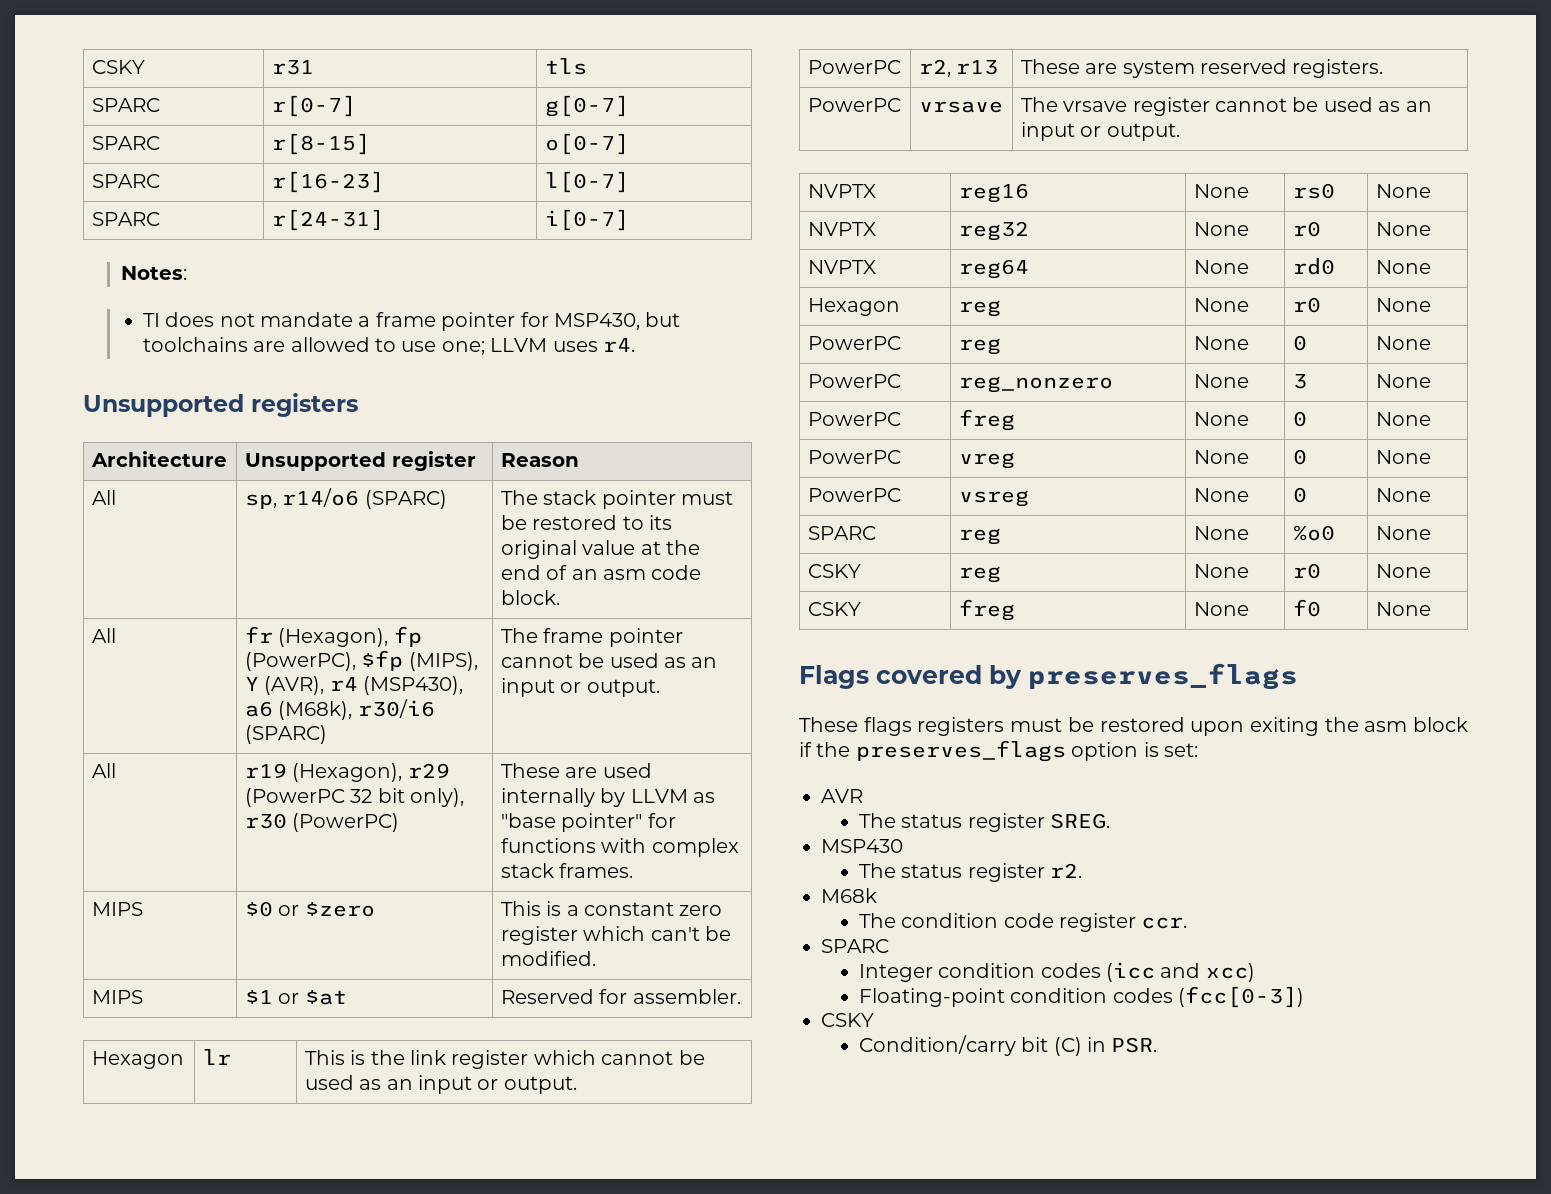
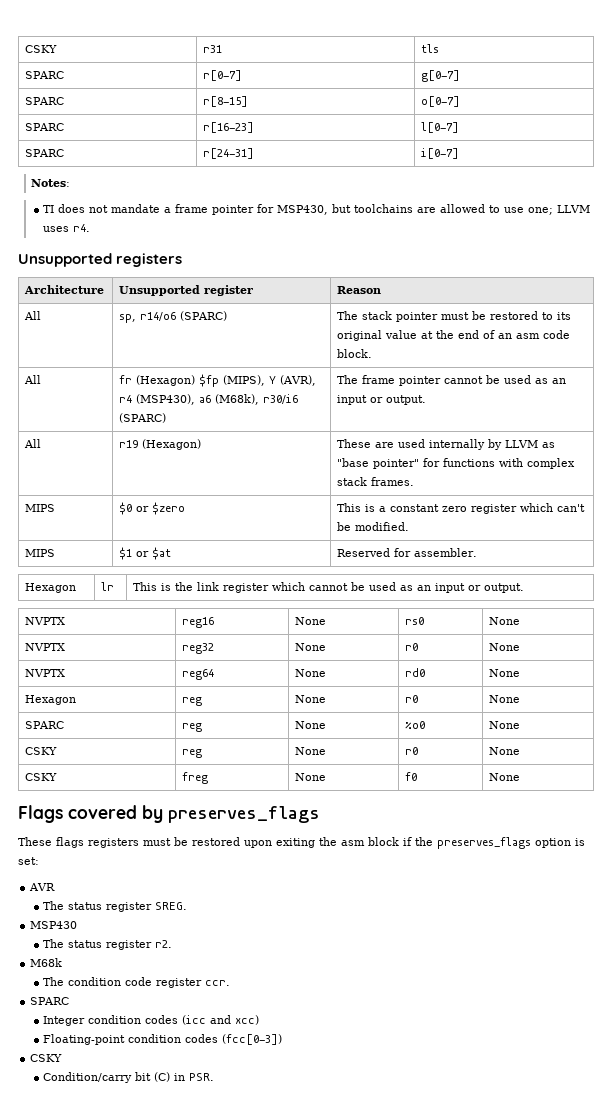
[278,626,422,647] [244,652,356,671] (Hexagon), fp (PowerPC), -> [136,375,196,386] (Hexagon)
[292,763,450,782] [244,788,464,807] [244,813,400,832] (Hexagon), r29 (PowerPC 32 bit only), r30 (PowerPC) -> [142,439,202,450] (Hexagon)
[807,60,901,74] [918,59,999,77] [1020,59,1384,78] [807,98,901,112] [918,101,1003,113] [1020,97,1432,116] [1020,122,1180,141] // PowerPC | r2, r13 | These are system reserved registers. // PowerPC | vrsave | The vrsave register cannot be used as an input or output. -> (525, 588) none
[807,336,901,350] [958,338,1001,355] [1193,336,1249,350] [1292,335,1307,351] [1375,336,1431,350] [807,374,901,388] [958,376,1113,393] [1193,374,1249,388] [1292,374,1307,389] [1375,374,1431,388] [807,412,901,426] [958,409,1015,431] [1193,412,1249,426] [1292,411,1307,427] [1375,412,1431,426] [807,450,901,464] [958,452,1015,469] [1193,450,1249,464] [1292,449,1307,465] [1375,450,1431,464] [807,488,901,502] [958,490,1029,507] [1193,488,1249,502] [1292,487,1307,503] [1375,488,1431,502] // PowerPC | reg | None | 0 | None // PowerPC | reg_nonzero | None | 3 | None // PowerPC | freg | None | 0 | None // PowerPC | vreg | None | 0 | None // PowerPC | vsreg | None | 0 | None -> (521, 699) none

